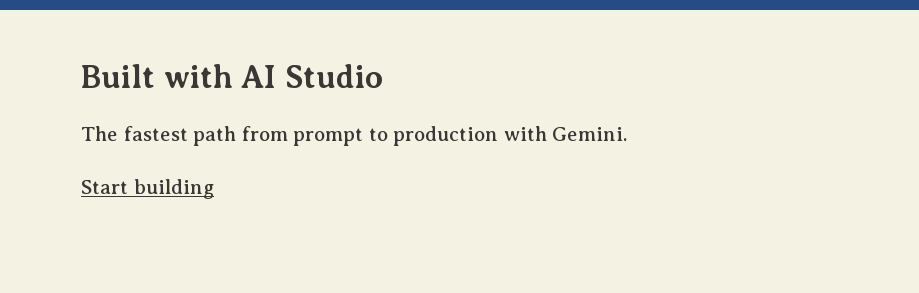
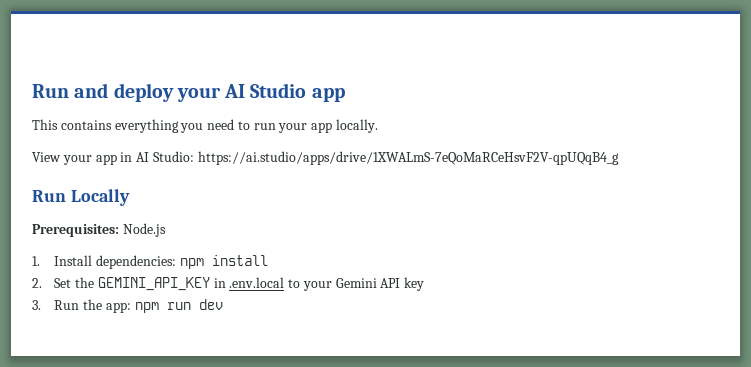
[81,64,383,88] [81,126,628,146] [81,179,214,199] Built with AI Studio // The fastest path from prompt to production with Gemini. // Start building -> [32,83,345,102] [32,119,379,133] [32,151,619,165] [32,189,130,206] [32,223,166,237] [32,255,268,269] [32,277,425,291] [32,299,223,313] Run and deploy your AI Studio app // This contains everything you need to run your app locally. // View your app in AI Studio: https://ai.studio/apps/drive/1XWALmS-7eQoMaRCeHsvF2V-qpUQqB4_g // Run Locally // Prerequisites: Node.js // 1. Install dependencies: npm install // 2. Set the GEMINI_API_KEY in .env.local to your Gemini API key // 3. Run the app: npm run dev

